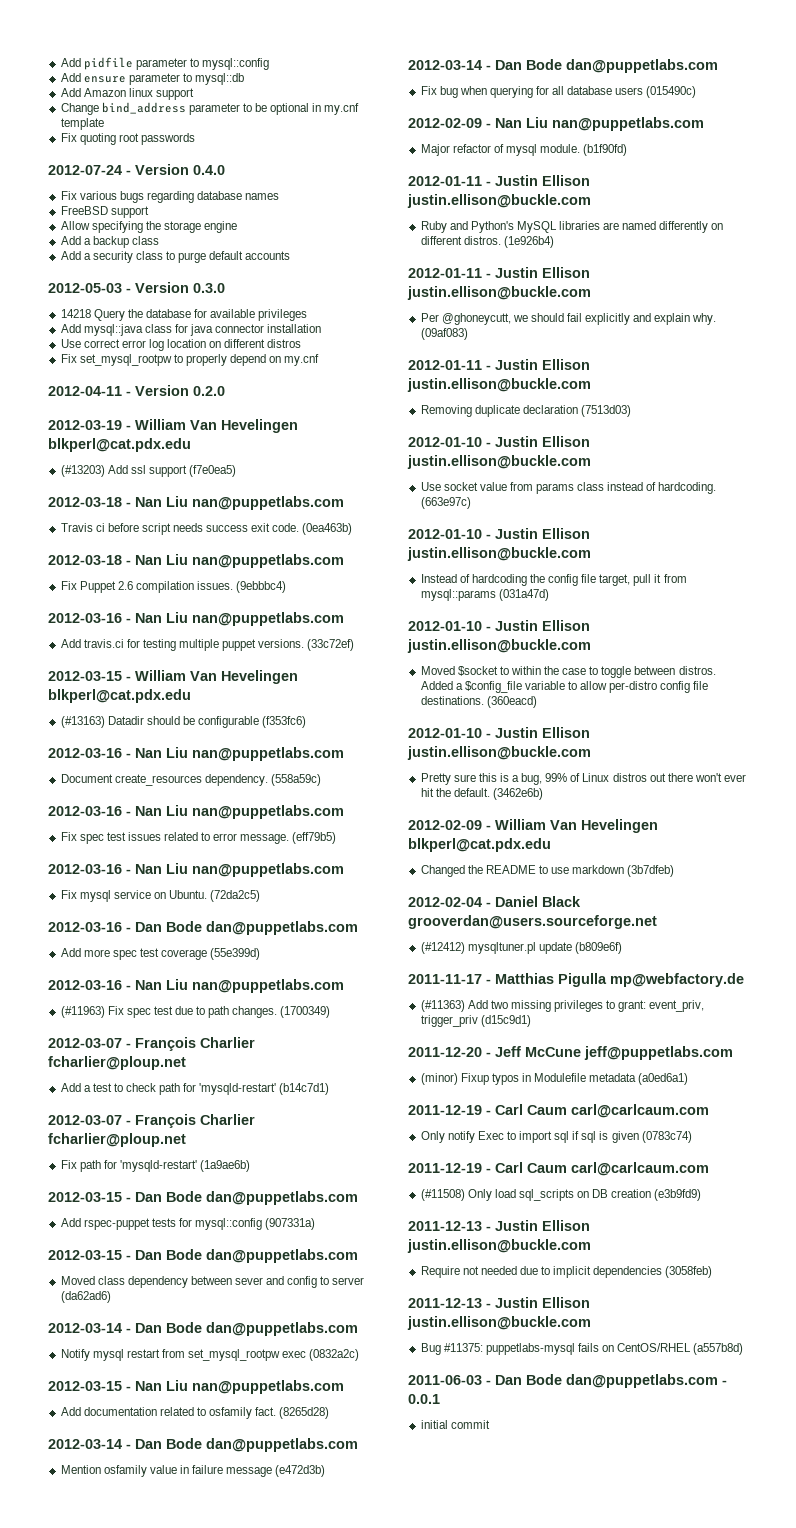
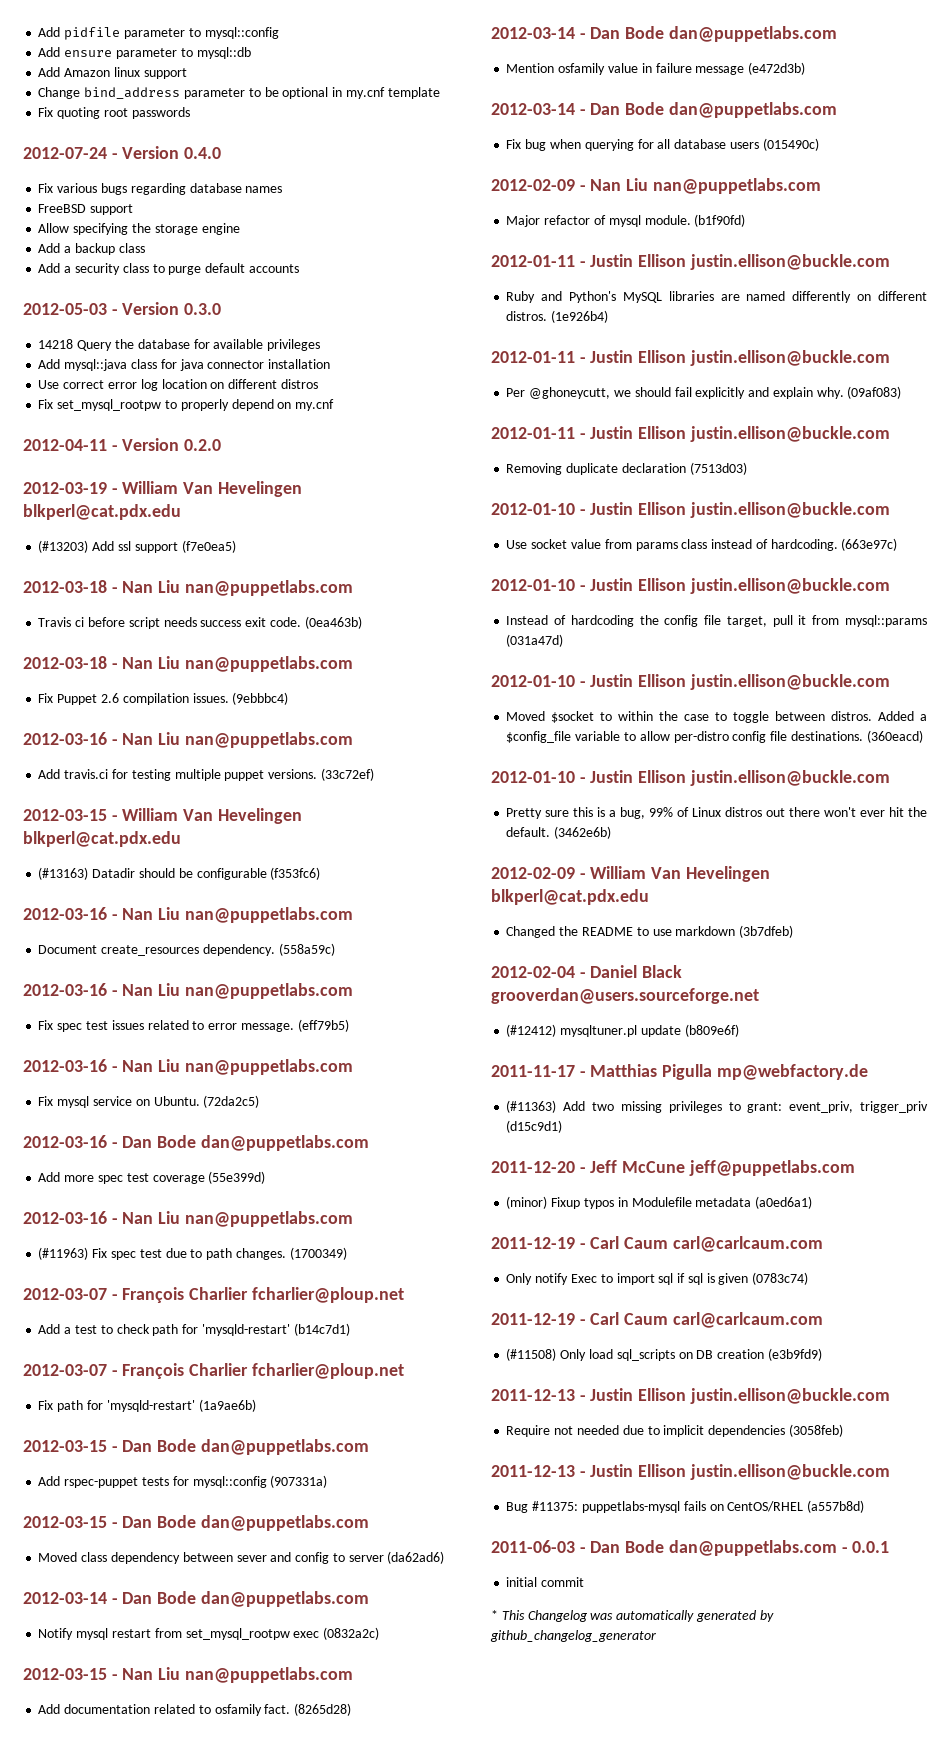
(490, 1424) none -> [491,1610,774,1622] [490,1630,656,1642] // * This Changelog was automatically generated by github_changelog_generator

